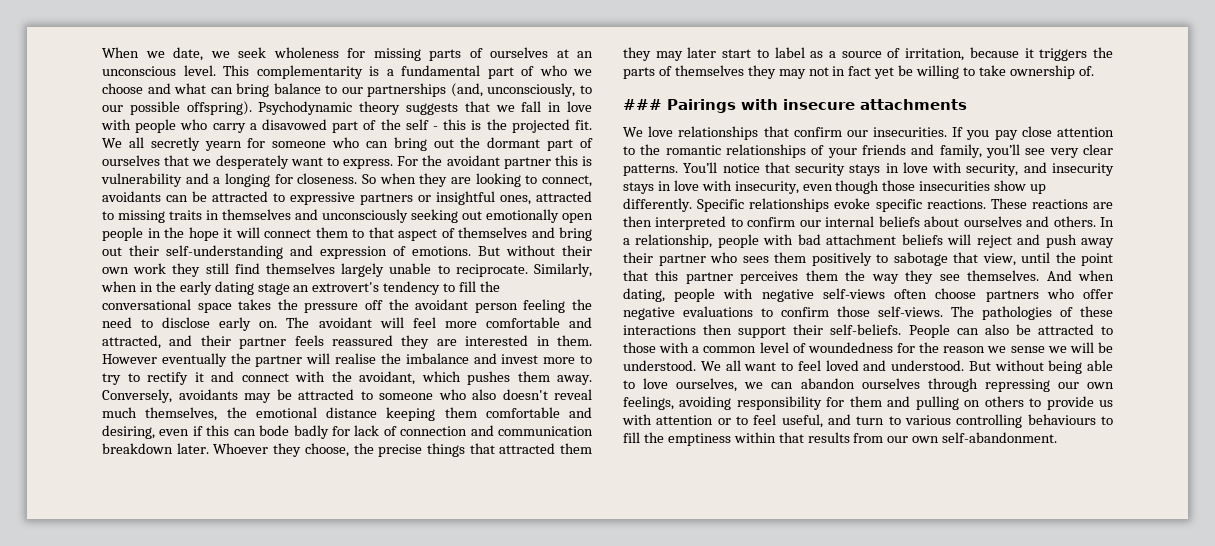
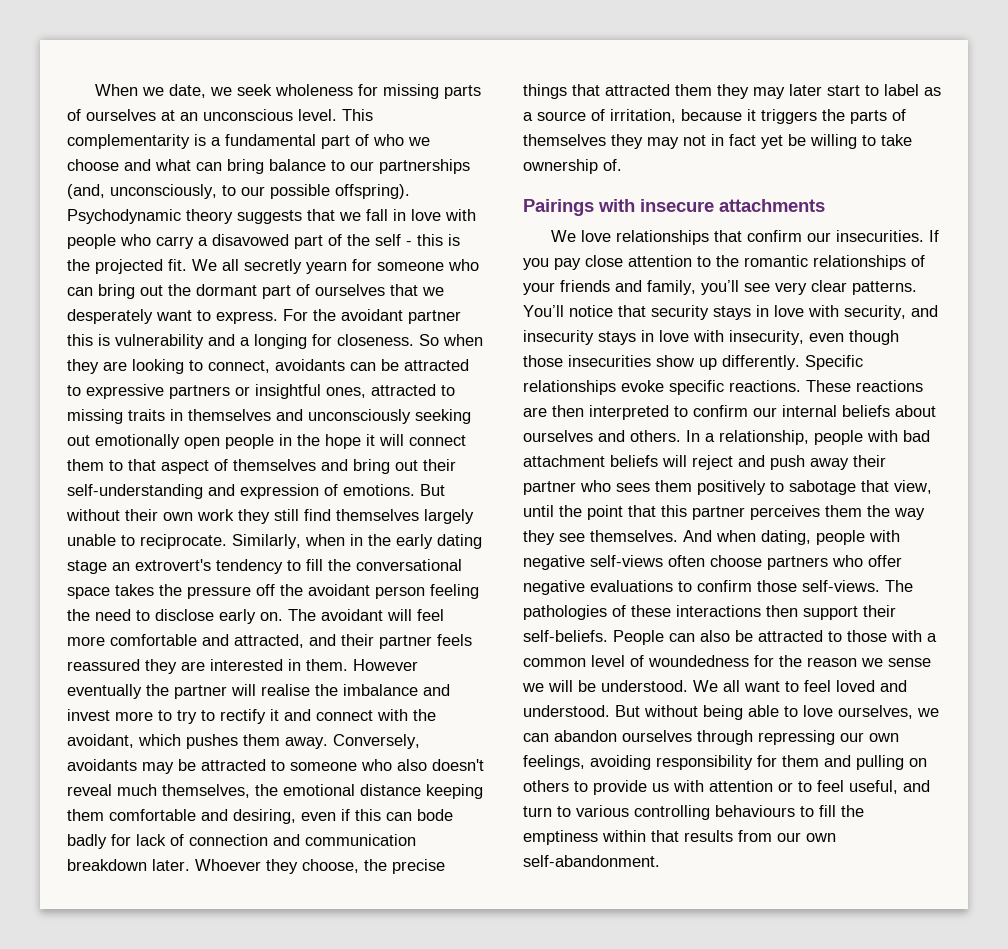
[623,99,662,110] ### -> (622, 165) none

